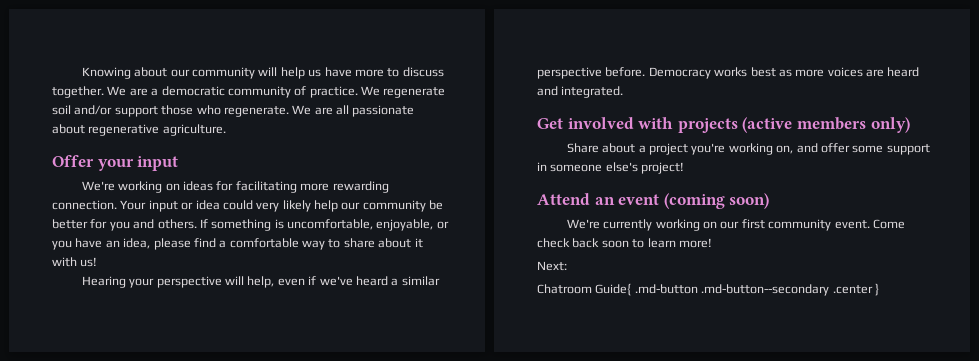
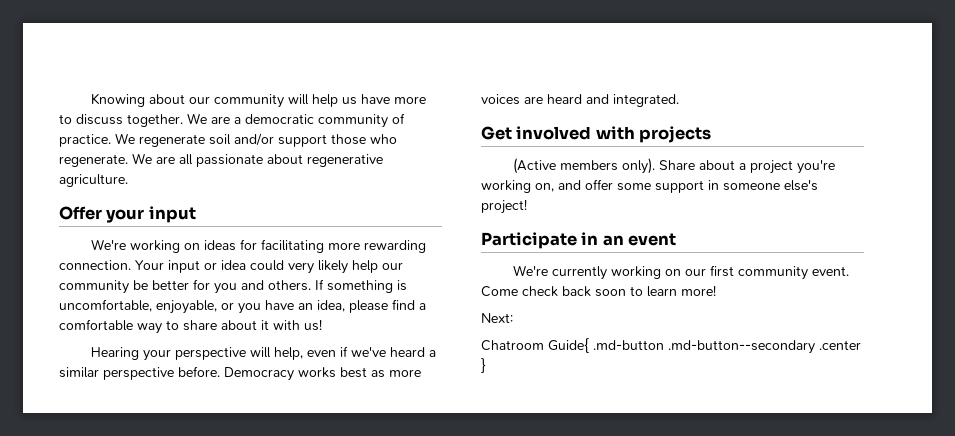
[742,117,910,133] (active members only) // -> [513,158,656,174] // (Active members only).
[537,193,590,205] Attend -> [481,232,599,249] Participate in
[663,193,770,209] (coming soon) -> (677, 239) none

